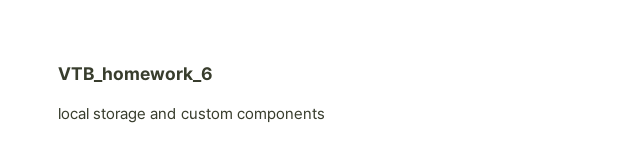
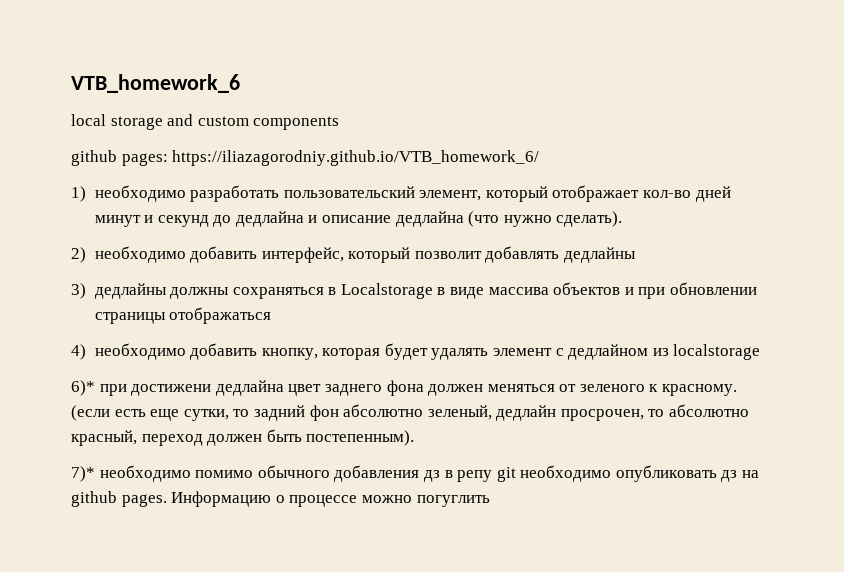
(325, 115) none -> [71,150,540,166] [71,185,731,202] [94,211,623,227] [71,246,637,263] [71,282,757,299] [94,307,272,324] [71,343,761,360] [71,380,738,396] [71,404,750,421] [71,429,415,446] [71,465,760,482] [71,491,490,507] // github pages: https://iliazagorodniy.github.io/VTB_homework_6/ // 1) необходимо разработать пользовательский элемент, который отображает кол-во дней минут и секунд до дедлайна и описание дедлайна (что нужно сделать). // 2) необходимо добавить интерфейс, который позволит добавлять дедлайны // 3) дедлайны должны сохраняться в Localstorage в виде массива объектов и при обновлении страницы отображаться // 4) необходимо добавить кнопку, которая будет удалять элемент с дедлайном из localstorage // 6)* при достижени дедлайна цвет заднего фона должен меняться от зеленого к красному. (если есть еще сутки, то задний фон абсолютно зеленый, дедлайн просрочен, то абсолютно красный, переход должен быть постепенным). // 7)* необходимо помимо обычного добавления дз в репу git необходимо опубликовать дз на github pages. Информацию о процессе можно погуглить

